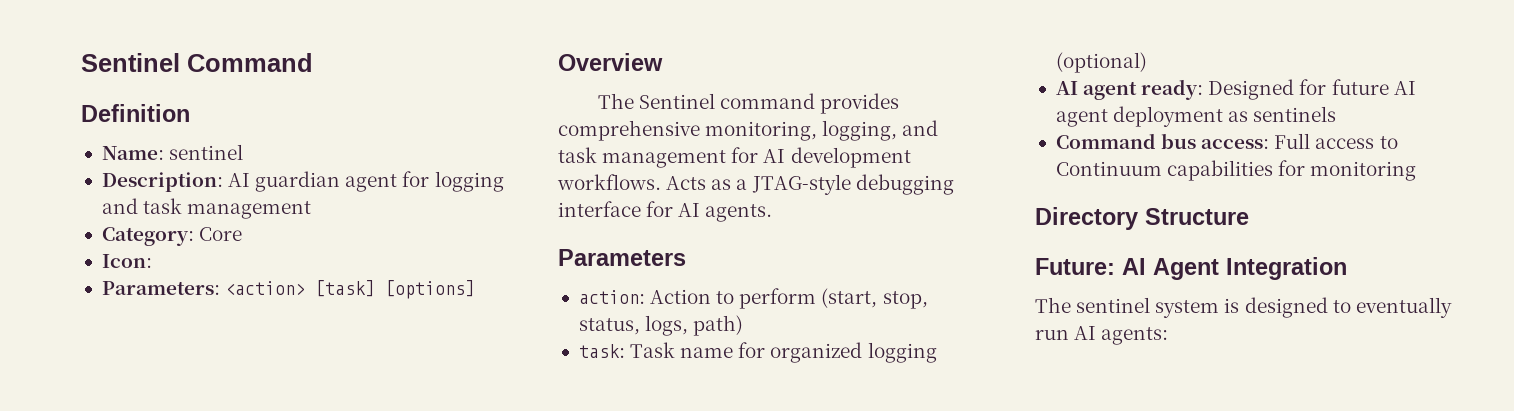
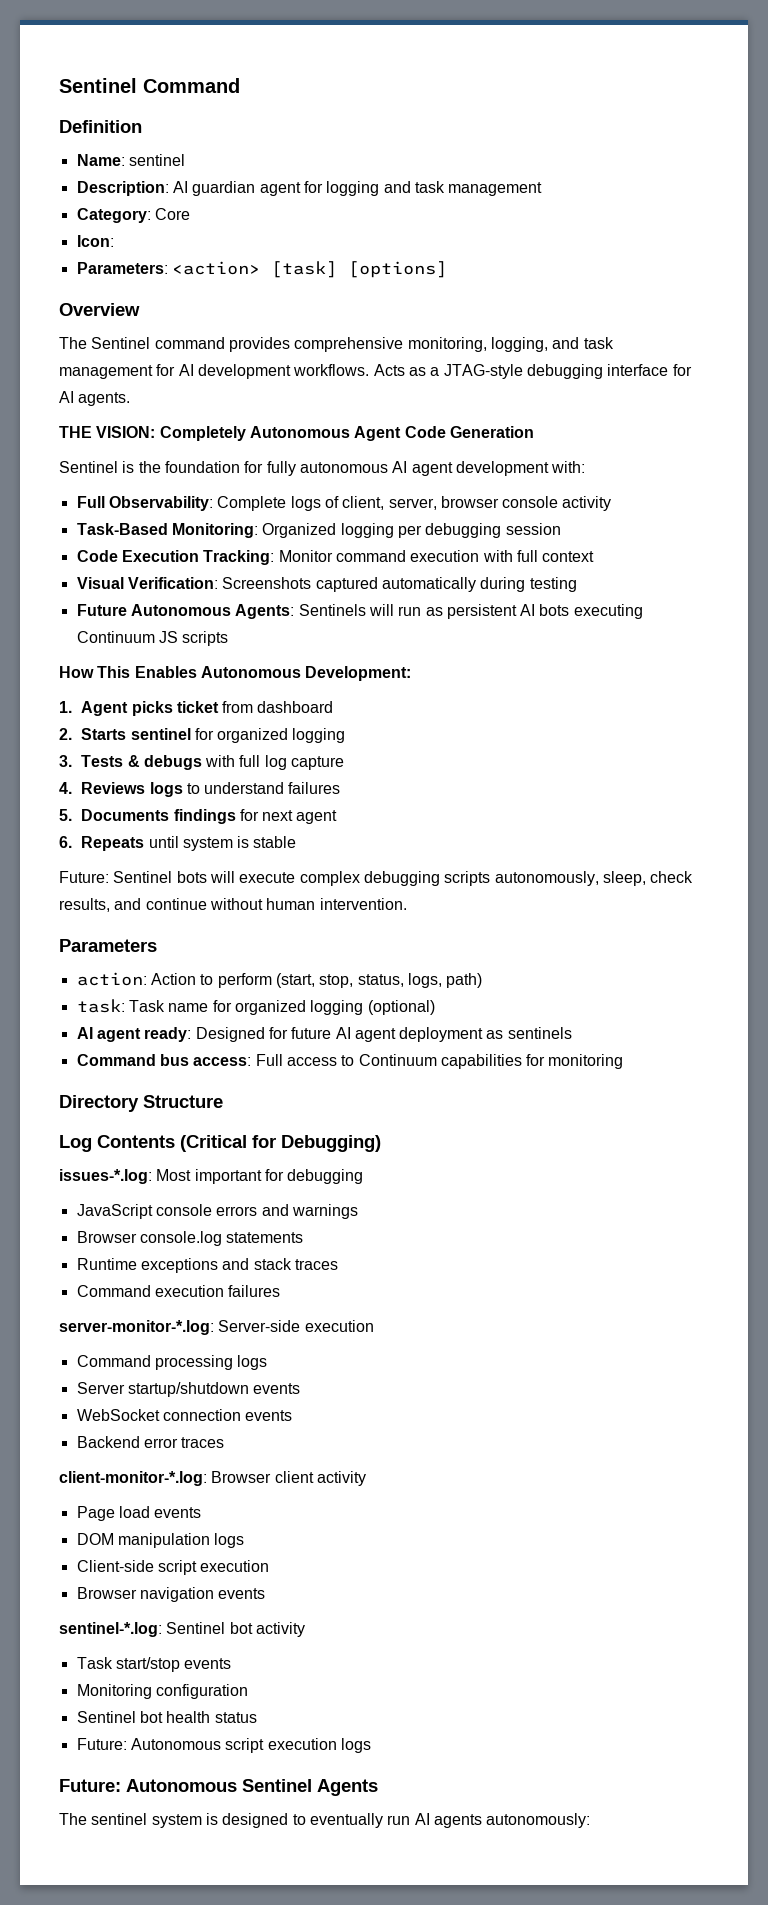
(773, 213) none -> [59,426,534,441] [59,461,586,476] [76,496,612,511] [76,523,561,538] [76,550,595,565] [76,577,577,592] [76,604,643,619] [76,631,229,646] [59,666,412,681] [59,701,334,716] [59,728,346,743] [59,755,345,770] [59,782,341,797] [59,809,338,824] [59,836,297,851] [59,871,694,886] [59,898,407,912] // THE VISION: Completely Autonomous Agent Code Generation // Sentinel is the foundation for fully autonomous AI agent development with: // Full Observability: Complete logs of client, server, browser console activity // Task-Based Monitoring: Organized logging per debugging session // Code Execution Tracking: Monitor command execution with full context // Visual Verification: Screenshots captured automatically during testing // Future Autonomous Agents: Sentinels will run as persistent AI bots executing Continuum JS scripts // How This Enables Autonomous Development: // 1. Agent picks ticket from dashboard // 2. Starts sentinel for organized logging // 3. Tests & debugs with full log capture // 4. Reviews logs to understand failures // 5. Documents findings for next agent // 6. Repeats until system is stable // Future: Sentinel bots will execute complex debugging scripts autonomously, sleep, check results, and continue without human intervention.
[1035,257,1347,280] Future: AI Agent Integration -> [59,1135,381,1152] [59,1169,364,1184] [76,1204,358,1219] [76,1231,304,1246] [76,1258,338,1273] [76,1285,281,1297] [59,1320,374,1335] [76,1355,268,1370] [76,1382,301,1397] [76,1409,293,1421] [76,1436,225,1448] [59,1471,366,1486] [76,1506,202,1521] [76,1533,245,1548] [76,1560,270,1575] [76,1587,266,1602] [59,1622,305,1637] [76,1657,232,1672] [76,1684,248,1699] [76,1711,257,1723] [76,1738,371,1753] [59,1779,378,1796] Log Contents (Critical for Debugging) // issues-*.log: Most important for debugging // JavaScript console errors and warnings // Browser console.log statements // Runtime exceptions and stack traces // Command execution failures // server-monitor-*.log: Server-side execution // Command processing logs // Server startup/shutdown events // WebSocket connection events // Backend error traces // client-monitor-*.log: Browser client activity // Page load events // DOM manipulation logs // Client-side script execution // Browser navigation events // sentinel-*.log: Sentinel bot activity // Task start/stop events // Monitoring configuration // Sentinel bot health status // Future: Autonomous script execution logs // Future: Autonomous Sentinel Agents
[1101,327,1169,345] agents: -> [433,1813,591,1828] agents autonomously:

